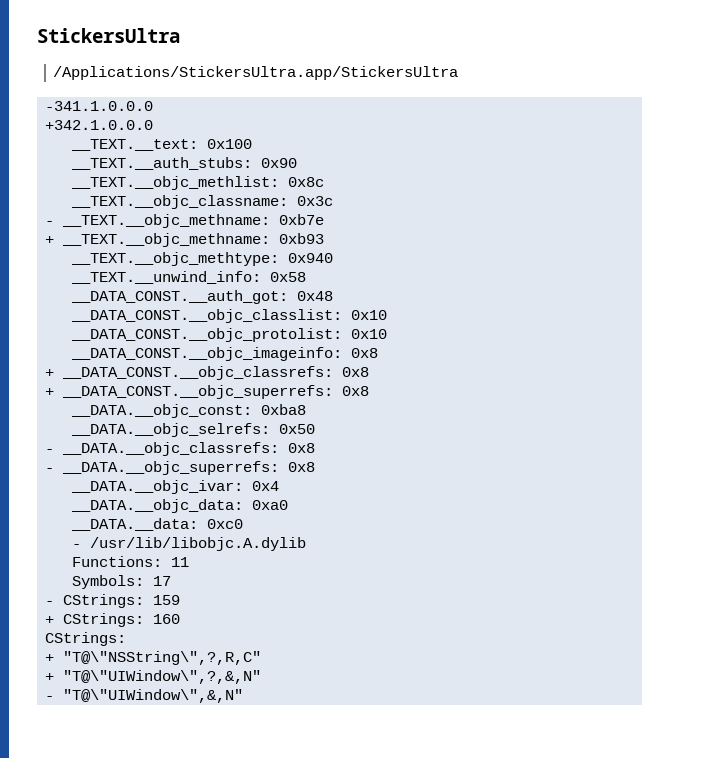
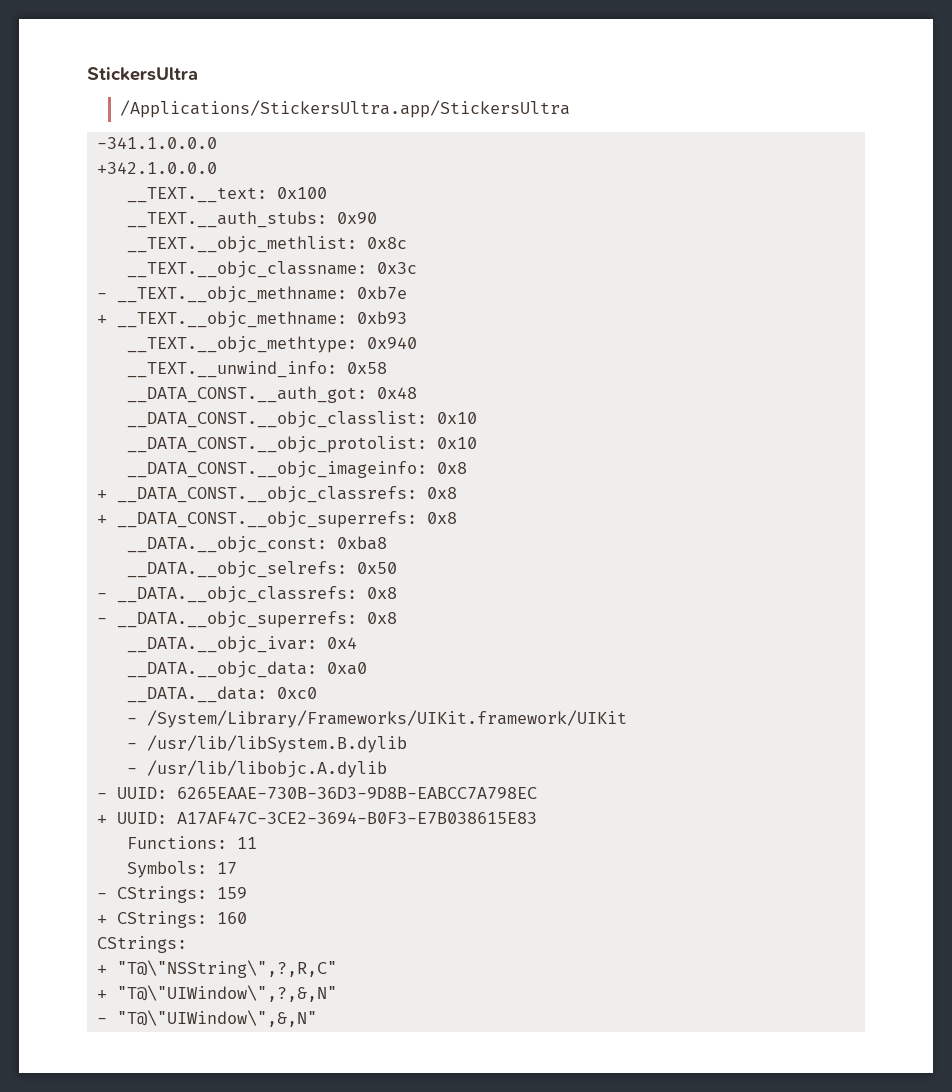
[90,537,307,551] /usr/lib/libobjc.A.dylib -> [146,710,627,728] [126,735,407,753] [126,760,387,778] [96,787,537,799] [96,812,537,824] /System/Library/Frameworks/UIKit.framework/UIKit // - /usr/lib/libSystem.B.dylib // - /usr/lib/libobjc.A.dylib // - UUID: 6265EAAE-730B-36D3-9D8B-EABCC7A798EC // + UUID: A17AF47C-3CE2-3694-B0F3-E7B038615E83

